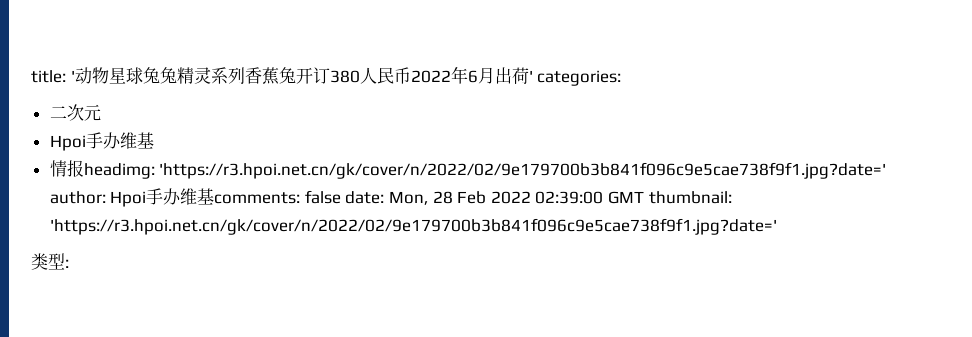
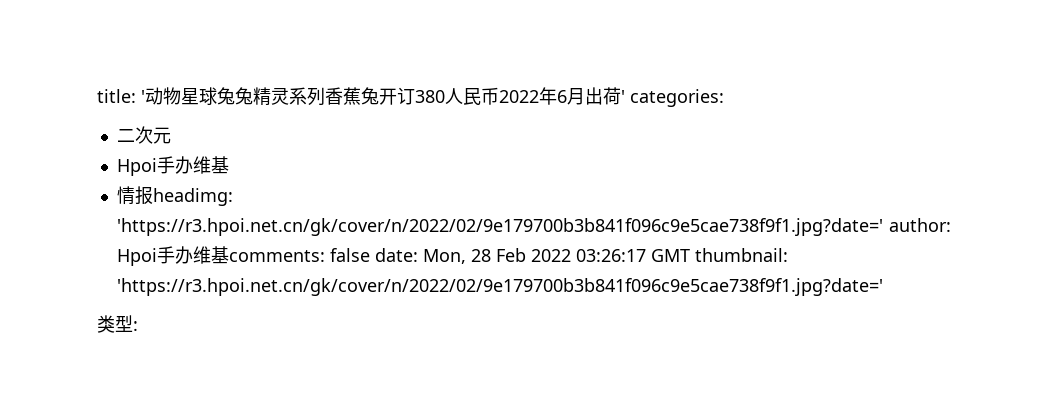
[535,191,604,204] 02:39:00 -> [575,249,646,262] 03:26:17

